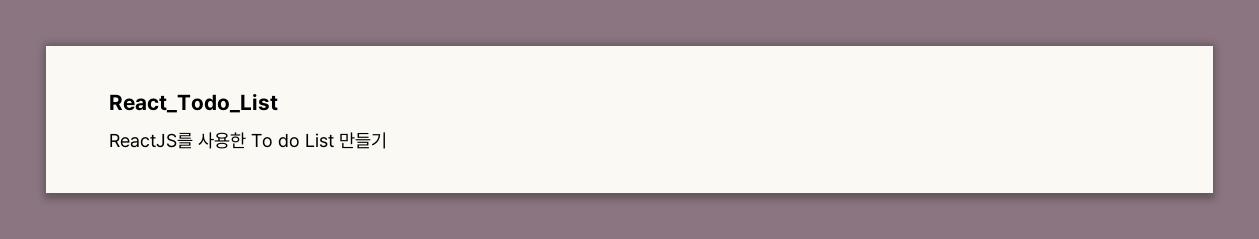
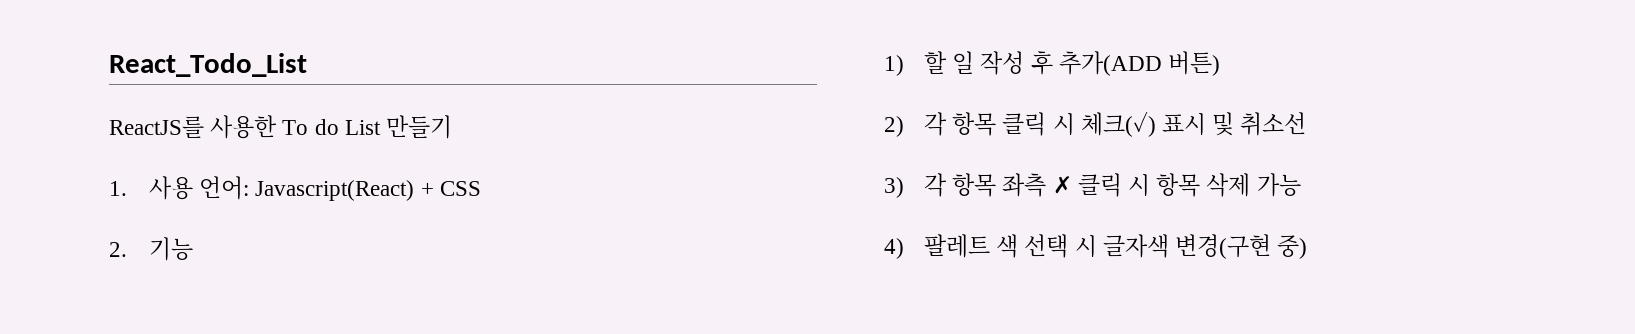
(387, 140) none -> [109,176,481,201] [109,237,193,261] [884,51,1220,76] [884,111,1307,137] [884,173,1301,198] [884,234,1308,259] // 1. 사용 언어: Javascript(React) + CSS // 2. 기능 // 1) 할 일 작성 후 추가(ADD 버튼) // 2) 각 항목 클릭 시 체크(✓) 표시 및 취소선 // 3) 각 항목 좌측 ✗ 클릭 시 항목 삭제 가능 // 4) 팔레트 색 선택 시 글자색 변경(구현 중)

